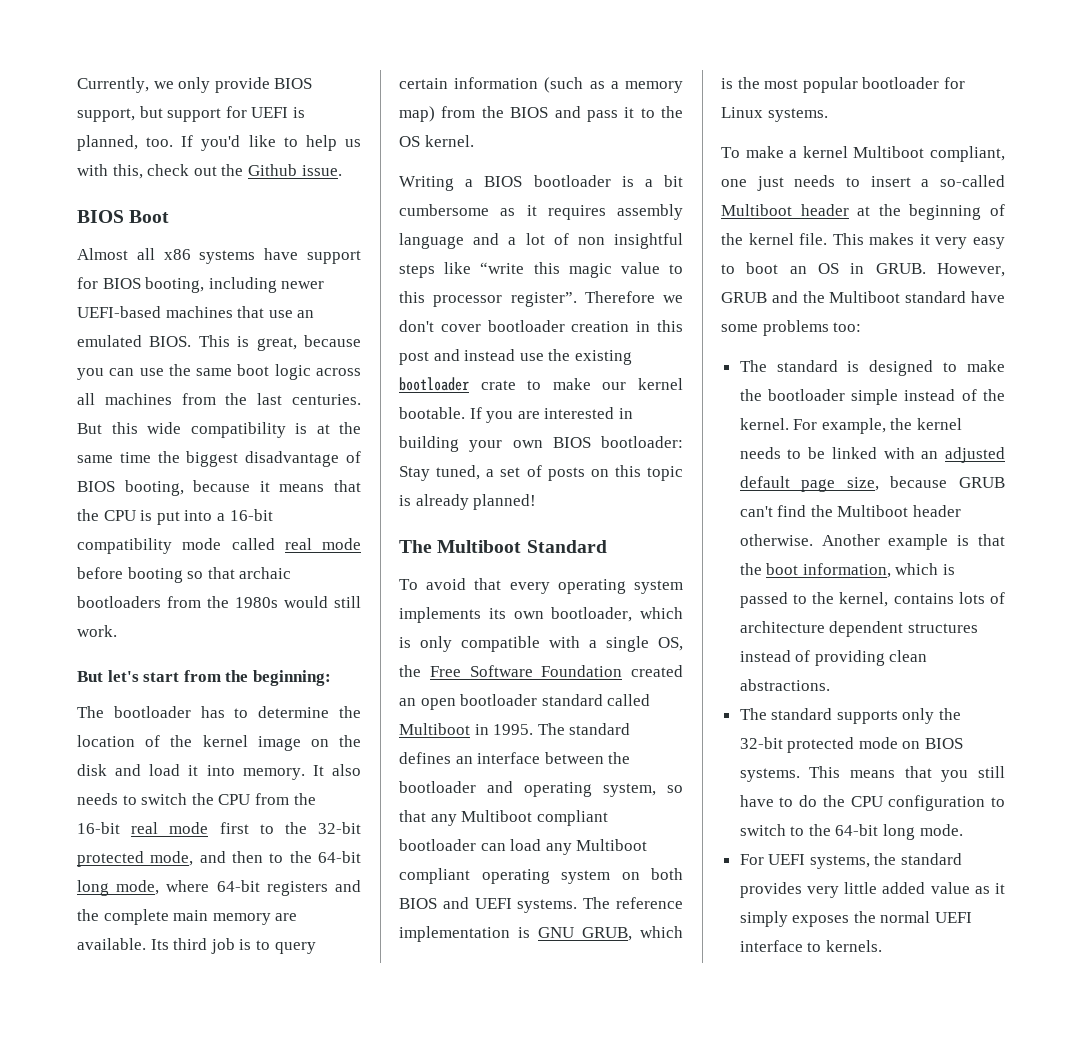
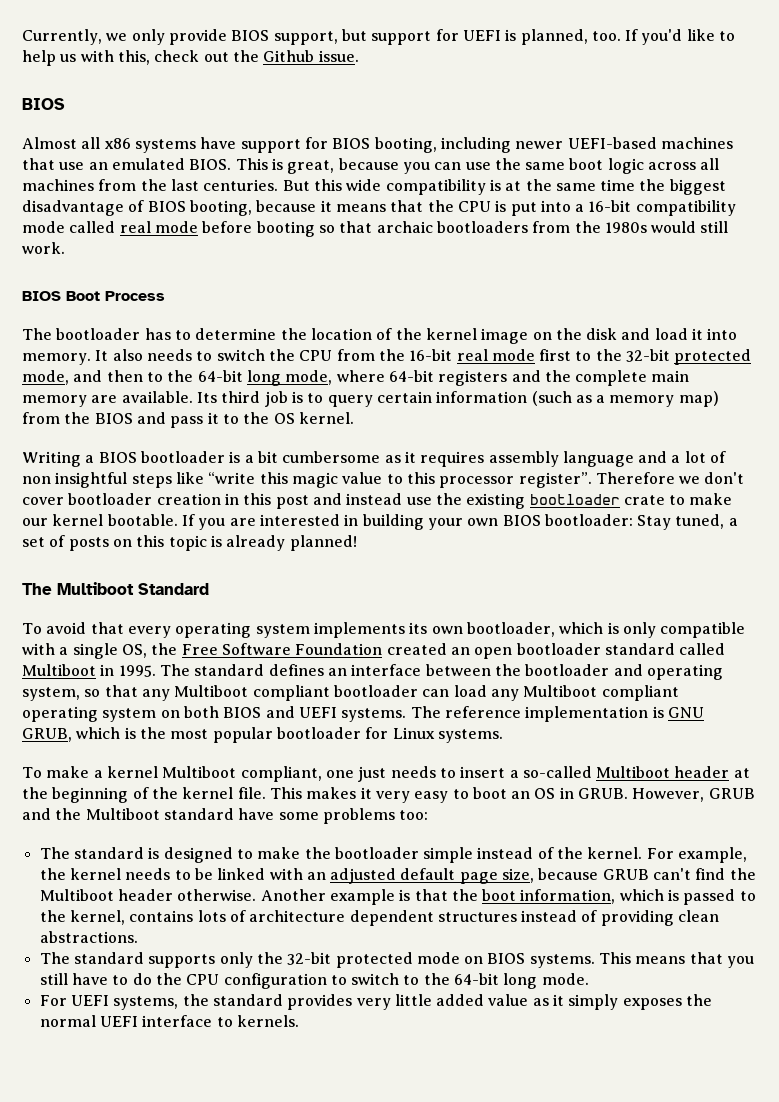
[129,210,170,223] Boot -> (65, 104) none
[77,670,331,686] But let's start from the beginning: -> [22,291,165,301] BIOS Boot Process

